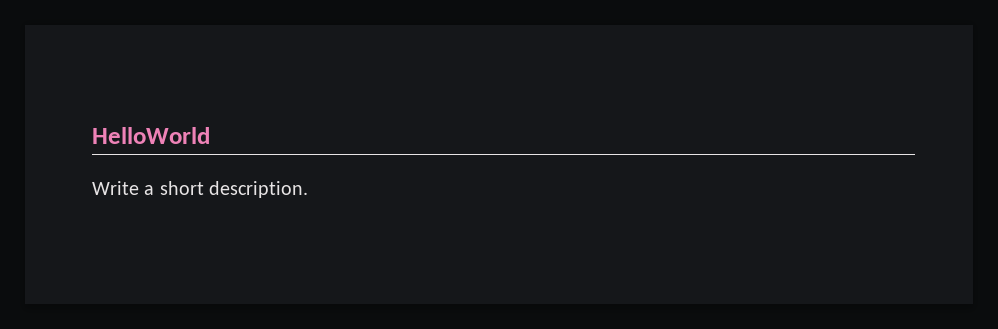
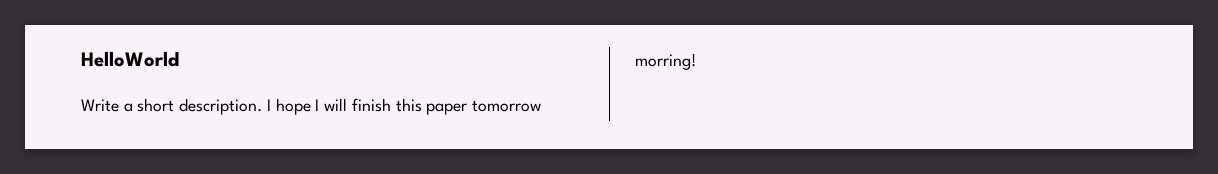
(309, 189) none -> [266,98,541,115] [635,53,696,70] I hope I will finish this paper tomorrow morring!

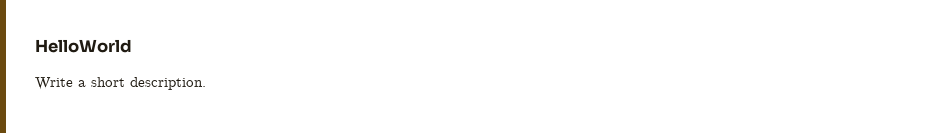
[266,98,541,115] [635,53,696,70] I hope I will finish this paper tomorrow morring! -> (206, 83) none

